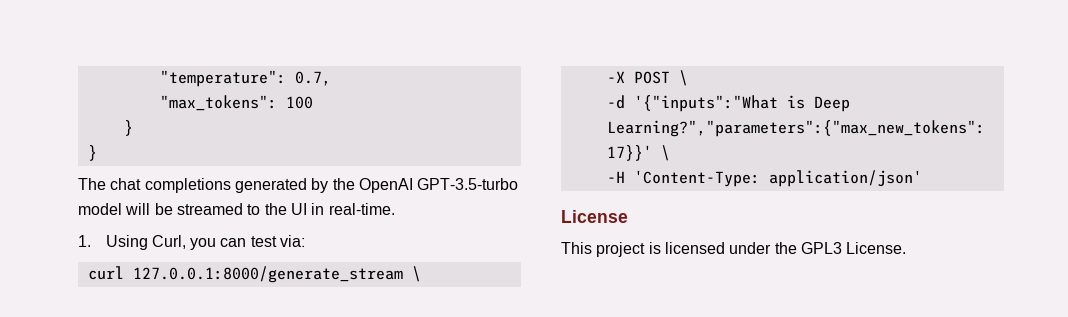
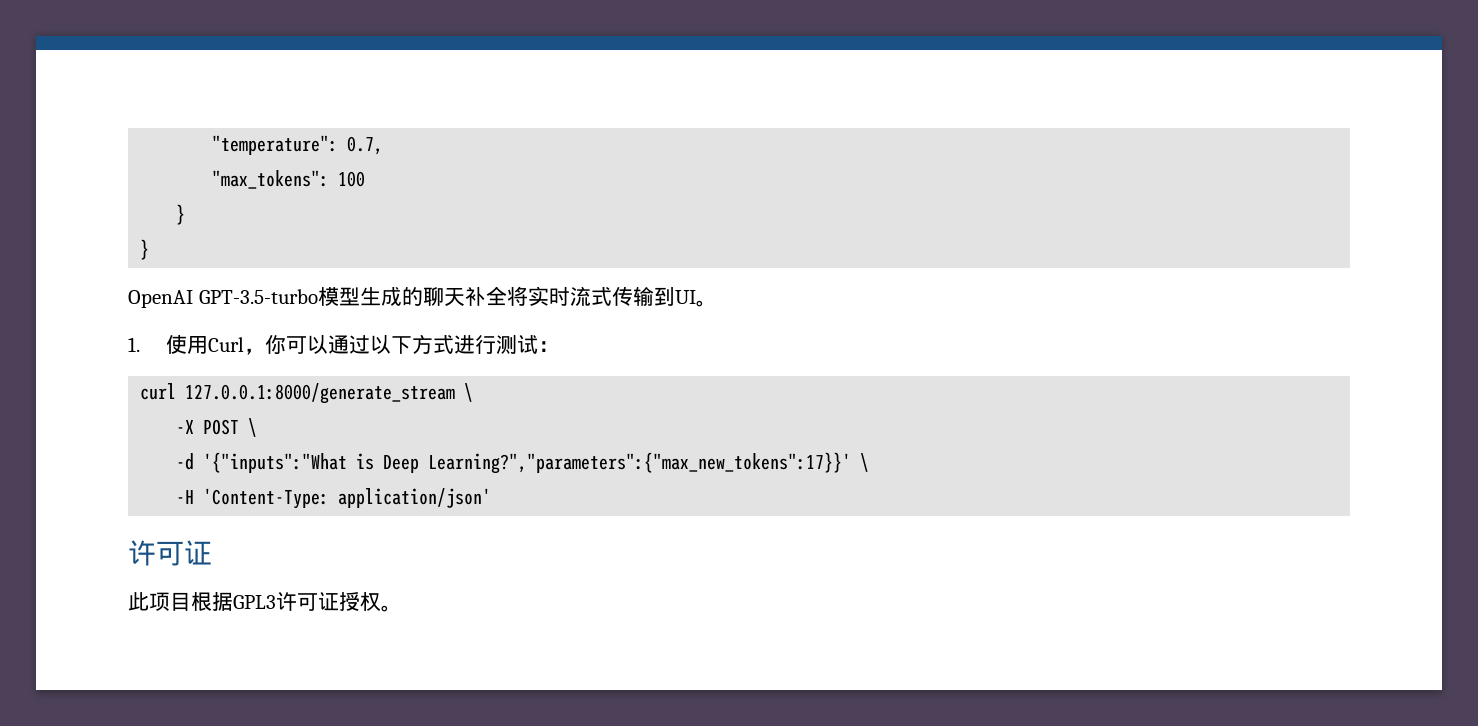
[78,178,519,193] [78,203,395,215] [78,235,306,250] The chat completions generated by the OpenAI GPT-3.5-turbo model will be streamed to the UI in real-time. // 1. Using Curl, you can test via: -> [128,286,717,308] [128,334,559,355] OpenAI GPT-3.5-turbo模型生成的聊天补全将实时流式传输到UI。 // 1.使用Curl，你可以通过以下方式进行测试：
[561,210,628,223] [561,242,907,257] License // This project is licensed under the GPL3 License. -> [128,540,212,566] [128,592,402,612] 许可证 // 此项目根据GPL3许可证授权。

